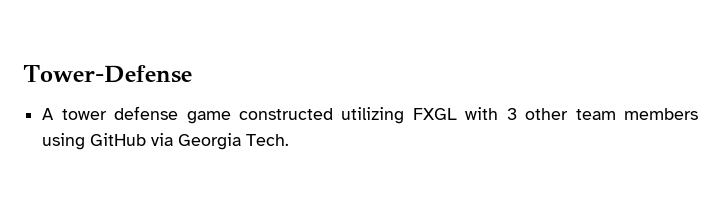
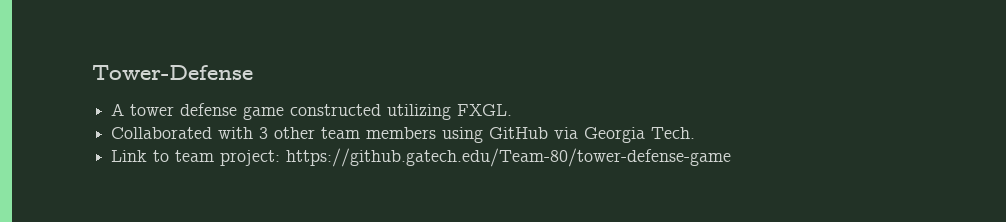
[412,108,457,120] FXGL -> [457,104,513,116] [111,127,213,139] FXGL. // Collaborated
(290, 140) none -> [111,148,732,167] // Link to team project: https://github.gatech.edu/Team-80/tower-defense-game

